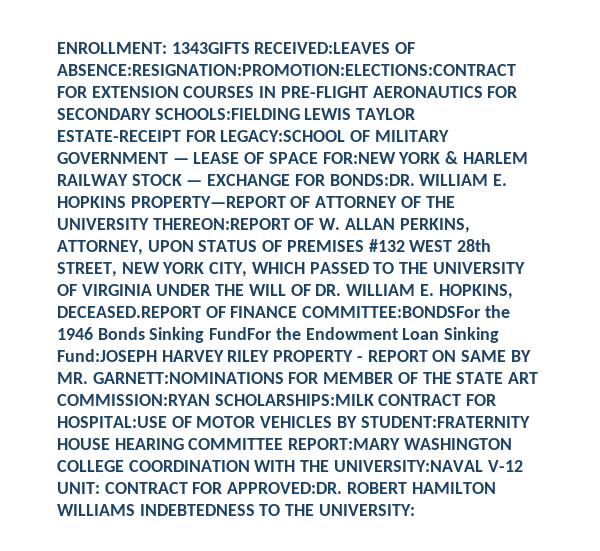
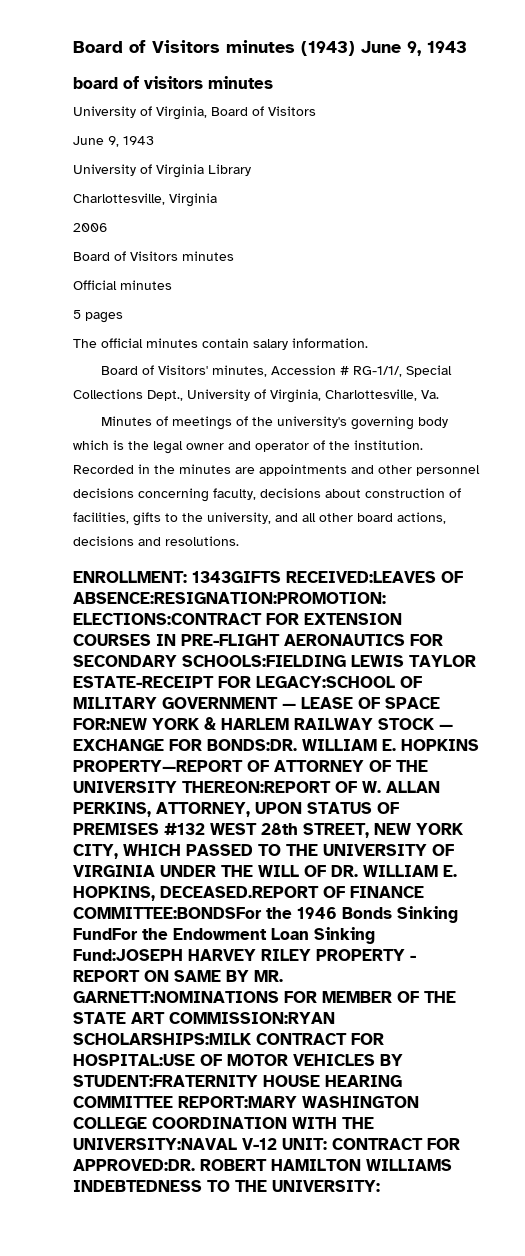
(57, 48) none -> [73,40,467,56] [73,76,273,89] [73,106,316,120] [73,136,154,147] [73,164,251,178] [73,193,217,207] [73,223,107,232] [73,251,234,261] [73,280,172,290] [73,310,123,323] [73,338,368,350] [100,365,452,377] [73,389,439,403] [100,416,448,430] [73,440,423,454] [73,464,480,476] [73,488,461,502] [73,512,446,526] [73,536,239,546] Board of Visitors minutes (1943) June 9, 1943 // board of visitors minutes // University of Virginia, Board of Visitors // June 9, 1943 // University of Virginia Library // Charlottesville, Virginia // 2006 // Board of Visitors minutes // Official minutes // 5 pages // The official minutes contain salary information. // Board of Visitors' minutes, Accession # RG-1/1/, Special Collections Dept., University of Virginia, Charlottesville, Va. // Minutes of meetings of the university's governing body which is the legal owner and operator of the institution. Recorded in the minutes are appointments and other personnel decisions concerning faculty, decisions about construction of facilities, gifts to the university, and all other board actions, decisions and resolutions. //

